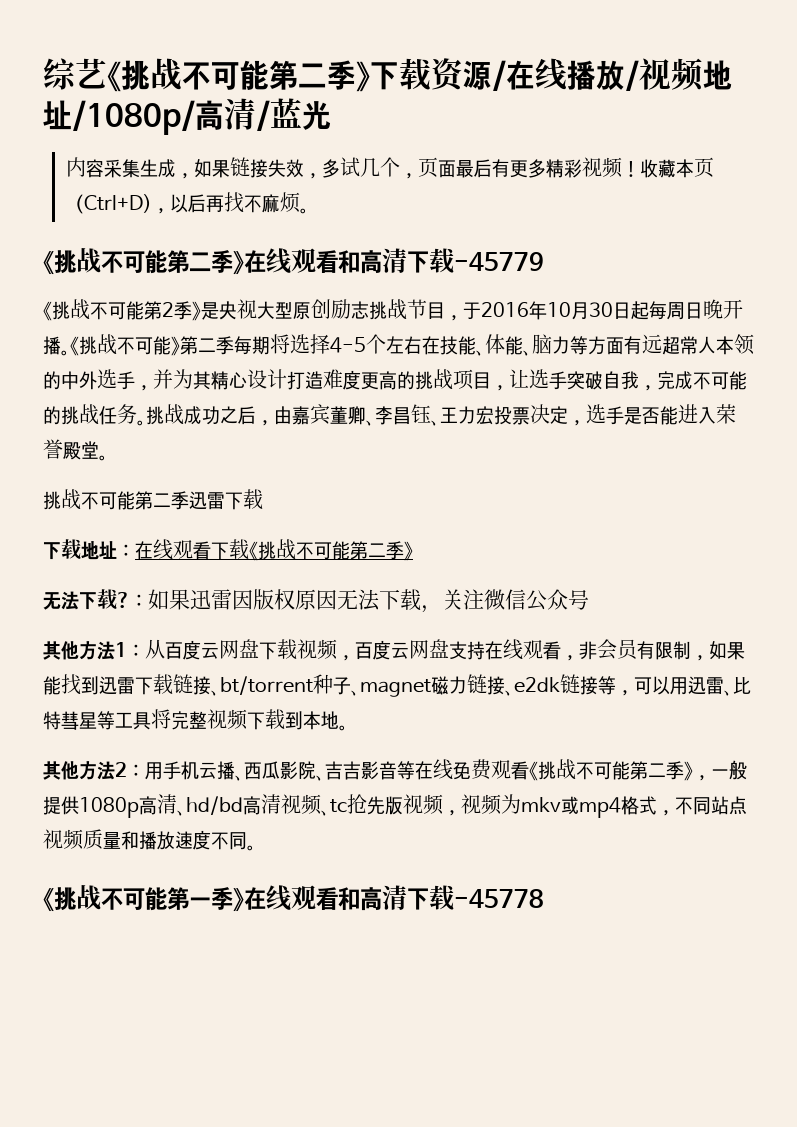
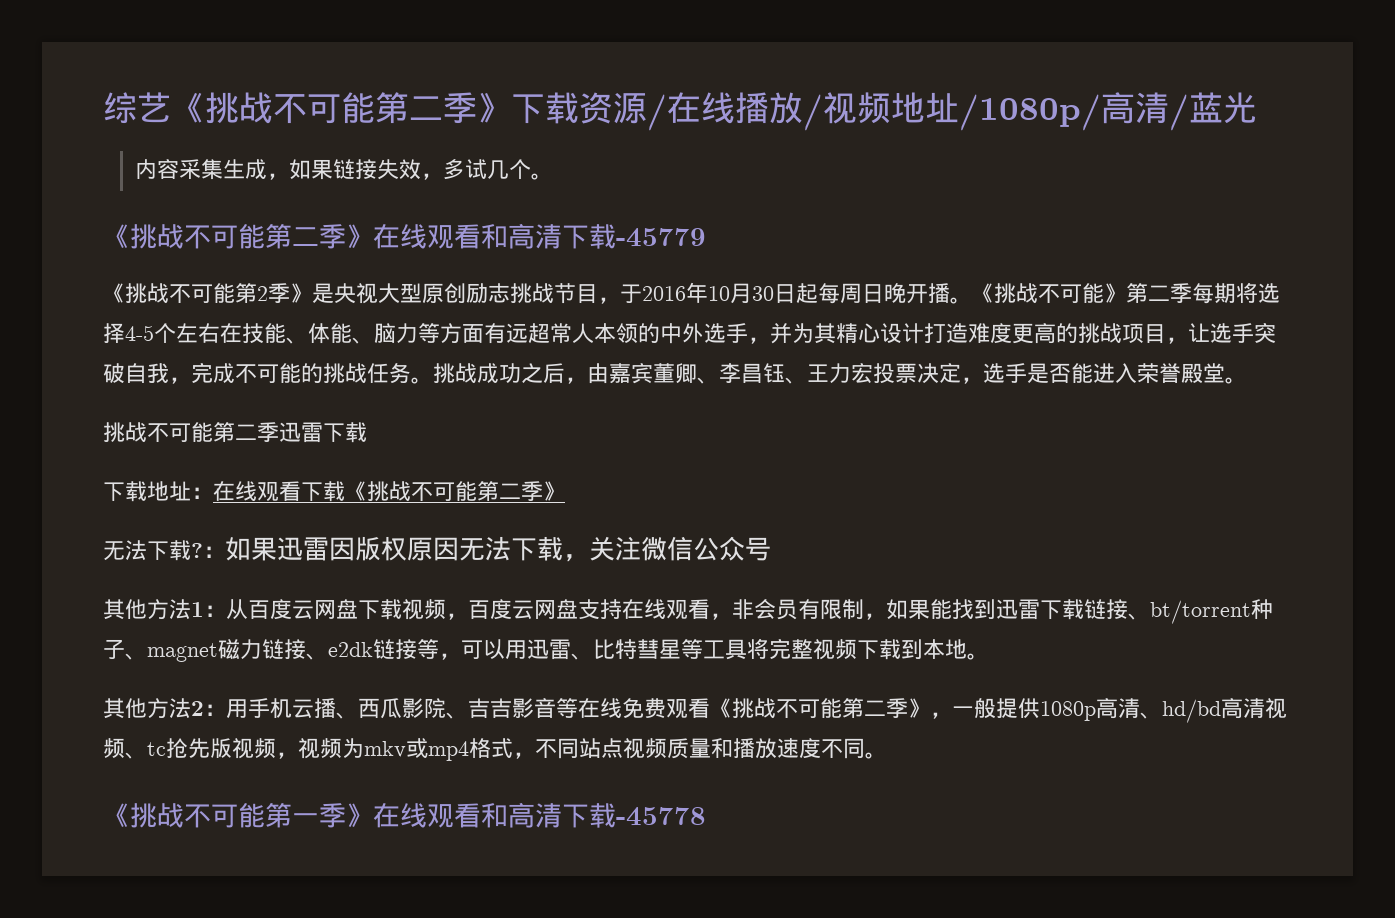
[400,157,715,179] [66,192,301,214] ，页面最后有更多精彩视频！收藏本页（Ctrl+D)，以后再找不麻烦 -> (531, 169) none

